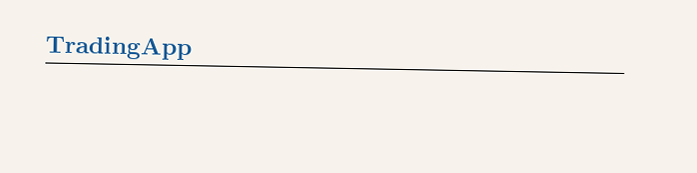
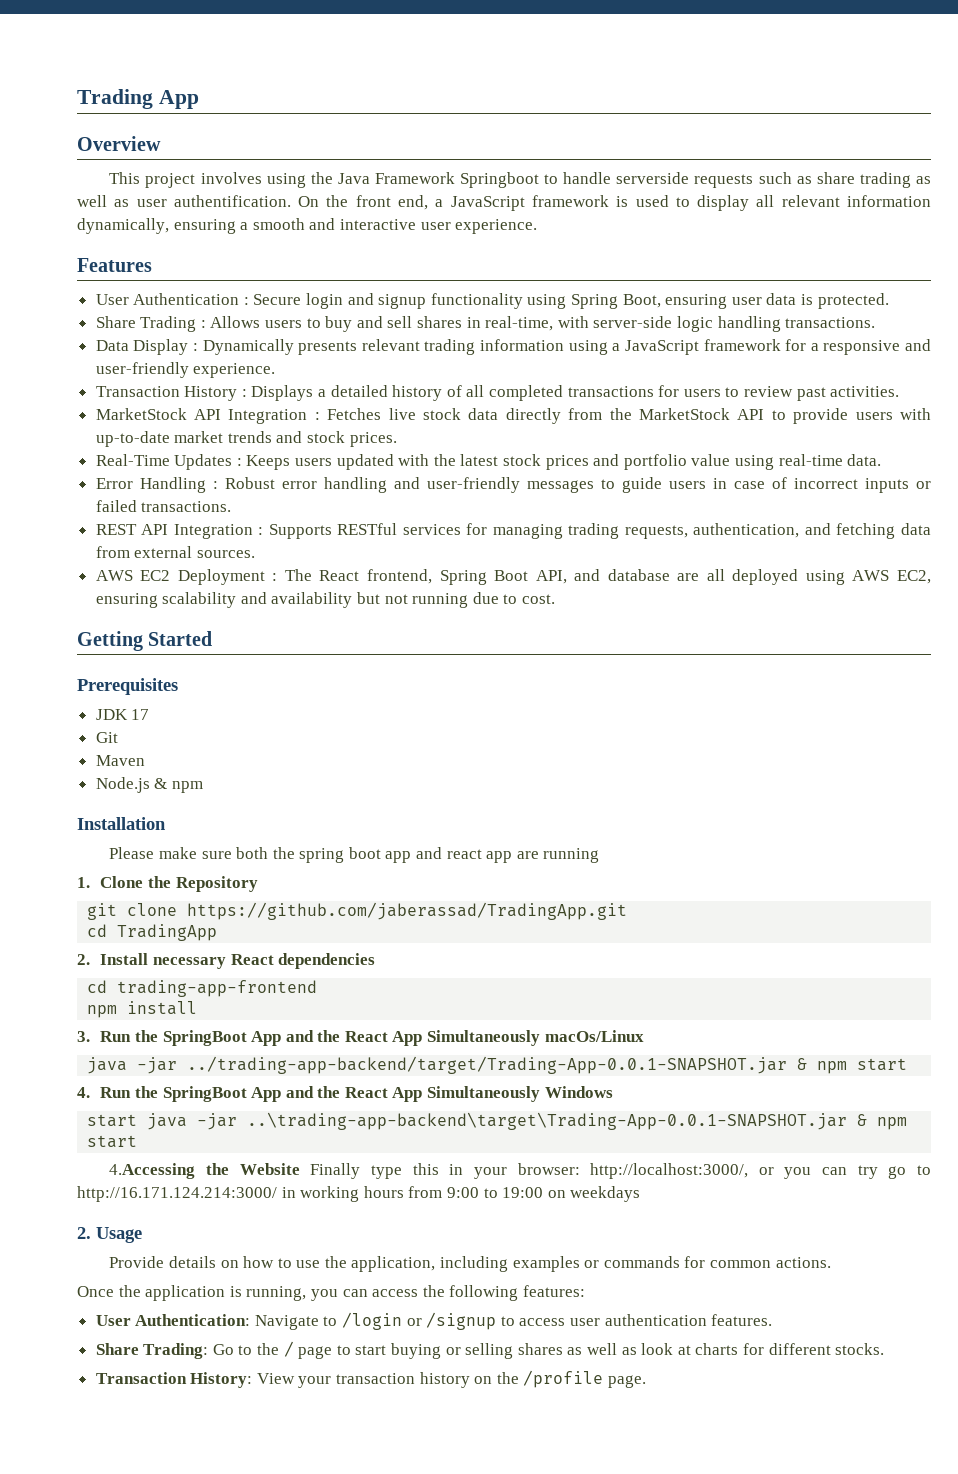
[45,35,192,61] TradingApp -> [77,89,199,109] [77,136,161,151] [109,172,931,188] [77,195,931,211] [77,218,538,234] [77,258,152,272] [95,293,889,309] [95,316,876,332] [95,339,931,355] [95,362,276,378] [95,385,900,401] [95,408,931,424] [95,431,397,447] [95,454,882,470] [95,477,931,493] [95,500,232,512] [95,523,931,539] [95,546,255,558] [95,569,931,585] [95,592,556,608] [77,631,213,651] [77,678,178,695] [95,709,150,720] [95,732,118,743] [95,755,145,766] [95,777,203,793] [77,817,166,830] [109,847,600,863] [77,876,258,892] [87,902,628,920] [87,924,218,941] [77,953,376,969] [87,980,318,997] [87,1001,198,1018] [77,1030,644,1046] [87,1056,908,1074] [77,1086,613,1102] [87,1112,908,1130] [87,1135,138,1148] [109,1163,932,1179] [77,1186,641,1202] [77,1227,142,1243] [109,1256,831,1272] [77,1285,585,1301] [95,1312,773,1330] [95,1341,885,1359] [95,1370,647,1388] Trading App // Overview // This project involves using the Java Framework Springboot to handle serverside requests such as share trading as well as user authentification. On the front end, a JavaScript framework is used to display all relevant information dynamically, ensuring a smooth and interactive user experience. // Features // User Authentication : Secure login and signup functionality using Spring Boot, ensuring user data is protected. // Share Trading : Allows users to buy and sell shares in real-time, with server-side logic handling transactions. // Data Display : Dynamically presents relevant trading information using a JavaScript framework for a responsive and user-friendly experience. // Transaction History : Displays a detailed history of all completed transactions for users to review past activities. // MarketStock API Integration : Fetches live stock data directly from the MarketStock API to provide users with up-to-date market trends and stock prices. // Real-Time Updates : Keeps users updated with the latest stock prices and portfolio value using real-time data. // Error Handling : Robust error handling and user-friendly messages to guide users in case of incorrect inputs or failed transactions. // REST API Integration : Supports RESTful services for managing trading requests, authentication, and fetching data from external sources. // AWS EC2 Deployment : The React frontend, Spring Boot API, and database are all deployed using AWS EC2, ensuring scalability and availability but not running due to cost. // Getting Started // Prerequisites // JDK 17 // Git // Maven // Node.js & npm // Installation // Please make sure both the spring boot app and react app are running // 1. Clone the Repository // git clone https://github.com/jaberassad/TradingApp.git // cd TradingApp // 2. Install necessary React dependencies // cd trading-app-frontend // npm install // 3. Run the SpringBoot App and the React App Simultaneously macOs/Linux // java -jar ../trading-app-backend/target/Trading-App-0.0.1-SNAPSHOT.jar & npm start // 4. Run the SpringBoot App and the React App Simultaneously Windows // start java -jar ..\trading-app-backend\target\Trading-App-0.0.1-SNAPSHOT.jar & npm start // 4.Accessing the Website Finally type this in your browser: http://localhost:3000/, or you can try go to http://16.171.124.214:3000/ in working hours from 9:00 to 19:00 on weekdays // 2. Usage // Provide details on how to use the application, including examples or commands for common actions. // Once the application is running, you can access the following features: // User Authentication: Navigate to /login or /signup to access user authentication features. // Share Trading: Go to the / page to start buying or selling shares as well as look at charts for different stocks. // Transaction History: View your transaction history on the /profile page.

